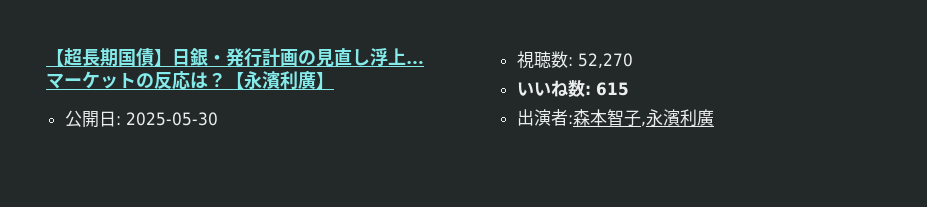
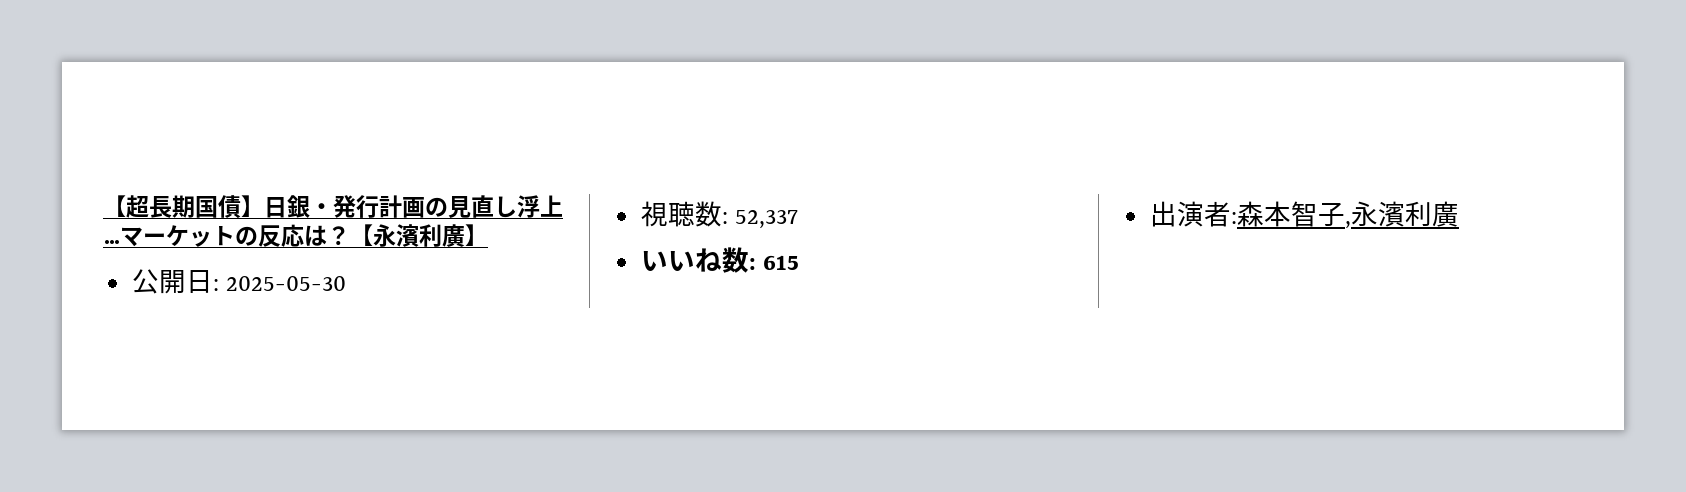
[577,53,633,68] 52,270 -> [735,210,799,229] 52,337

